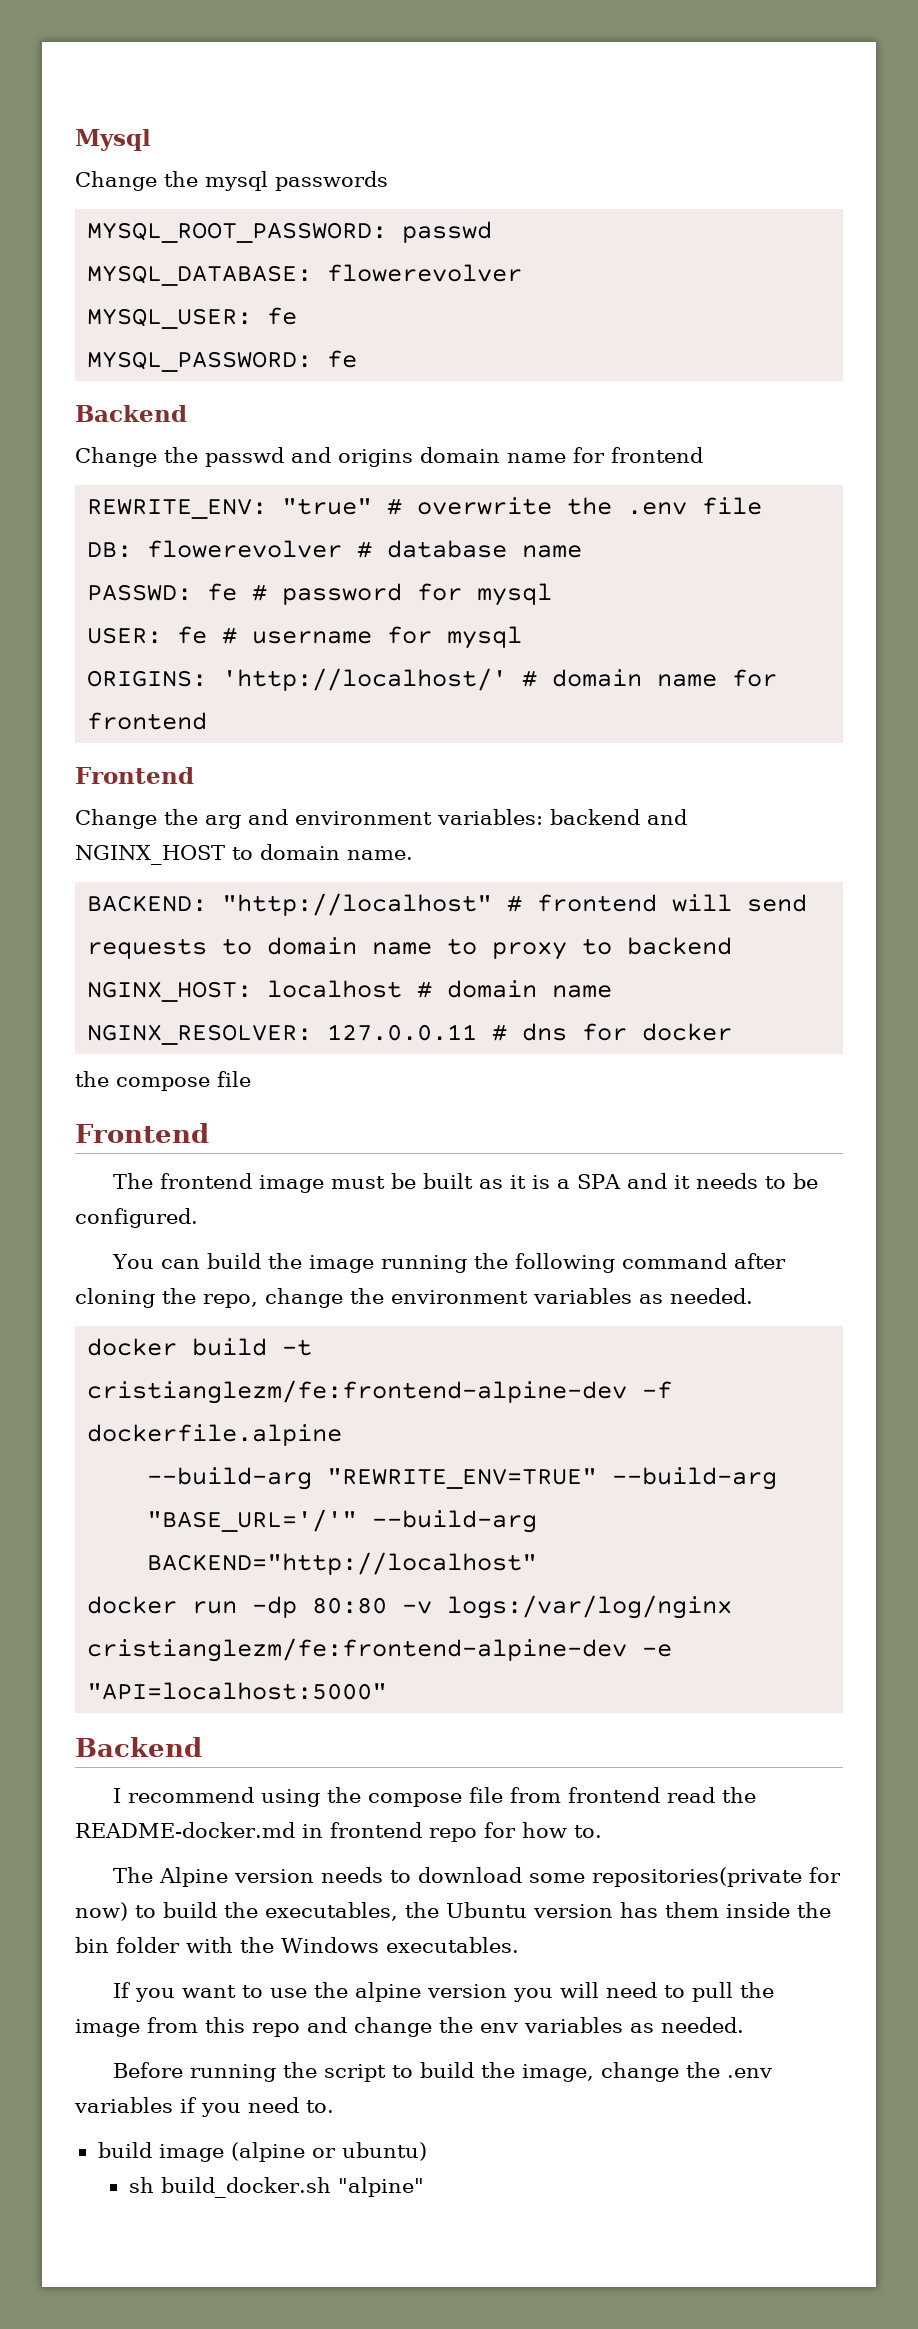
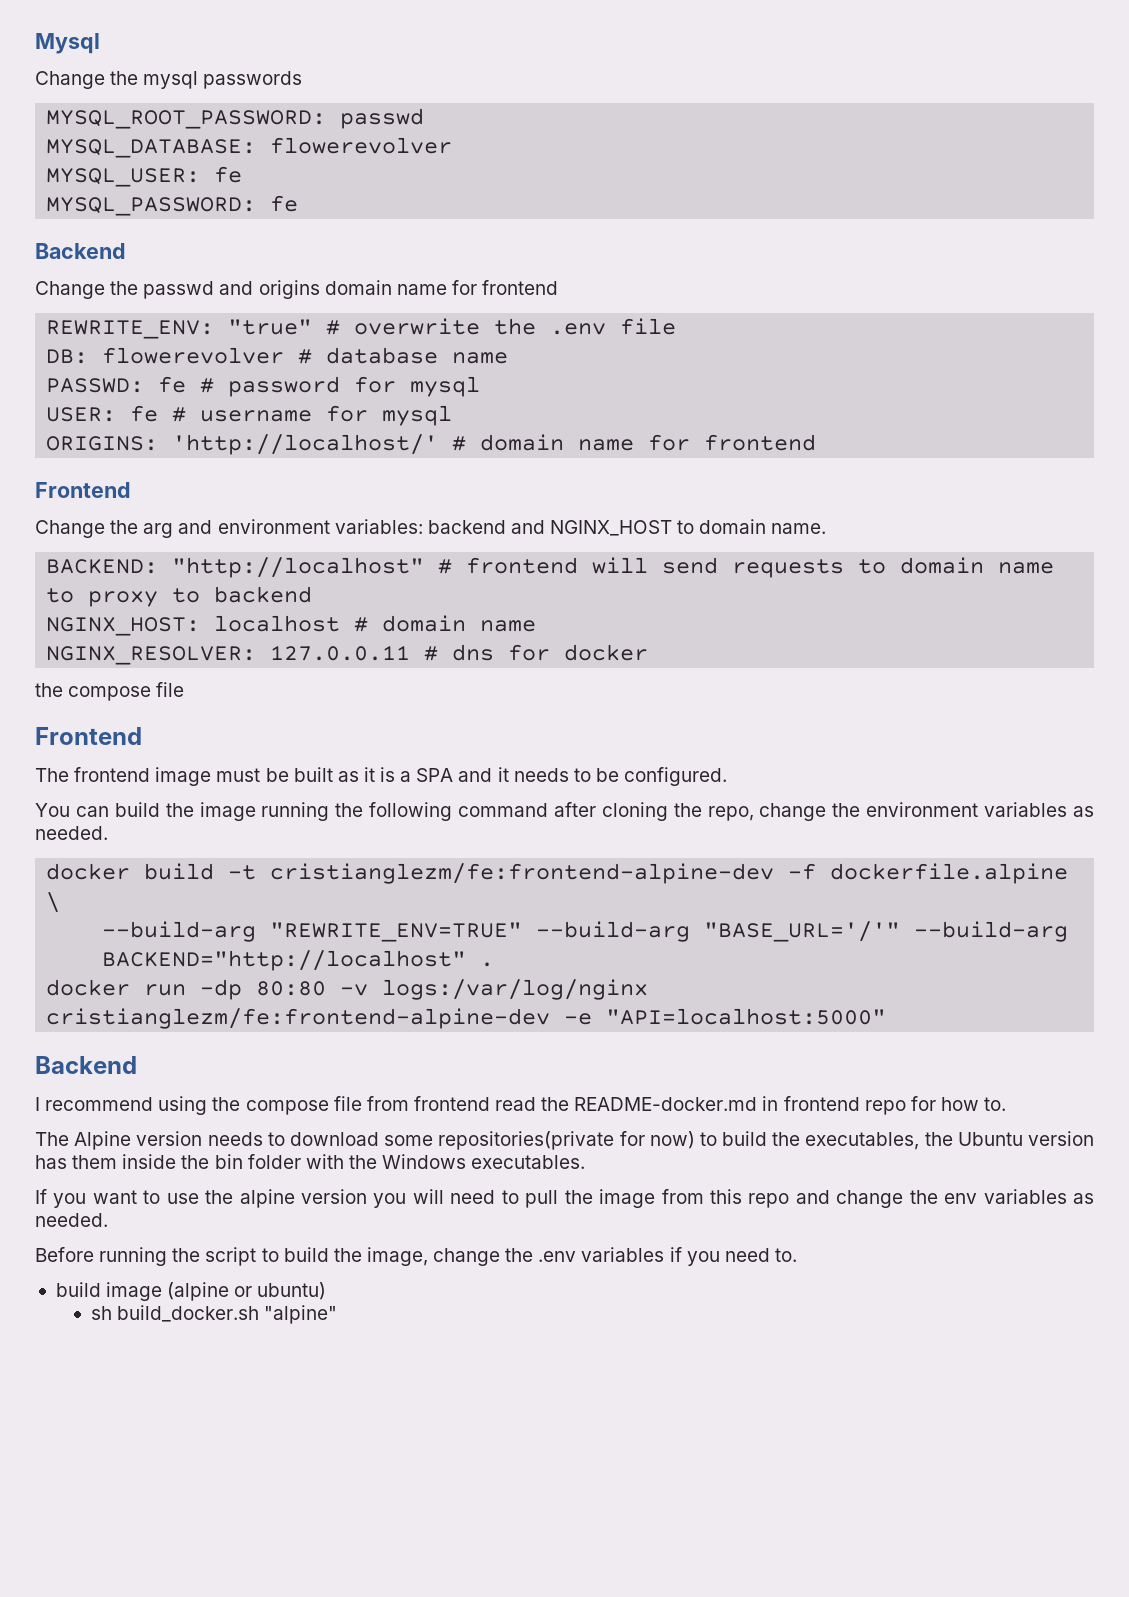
(343, 1435) none -> [46,892,61,913] \
(538, 1563) none -> [480,962,495,967] .

